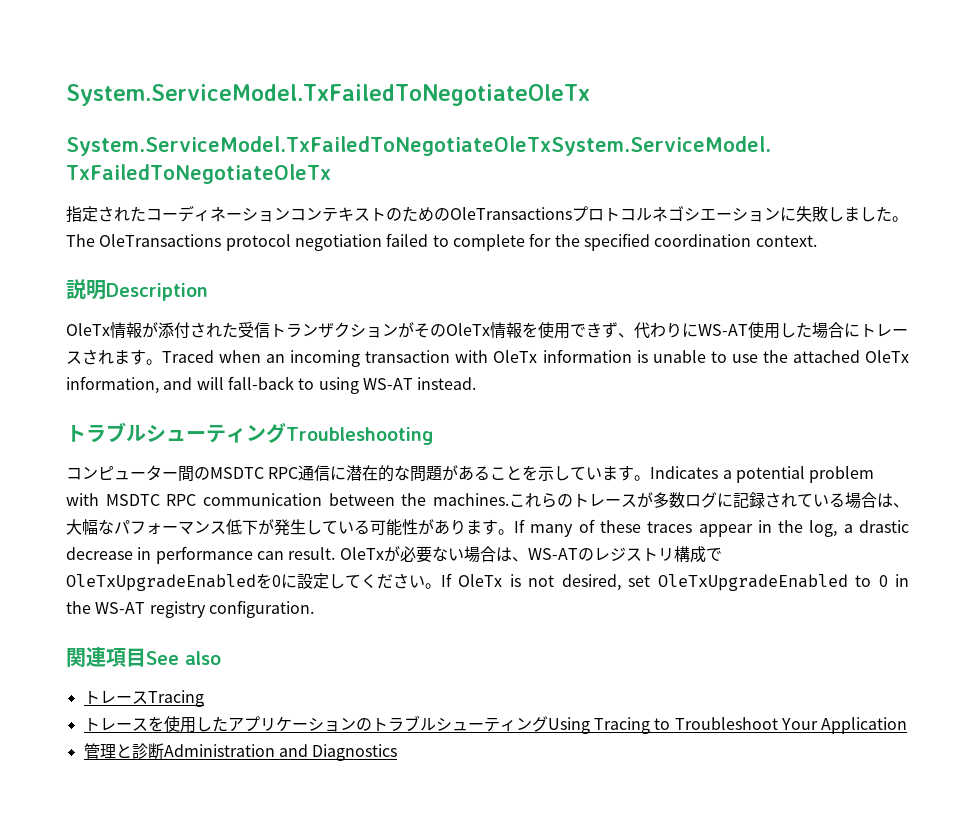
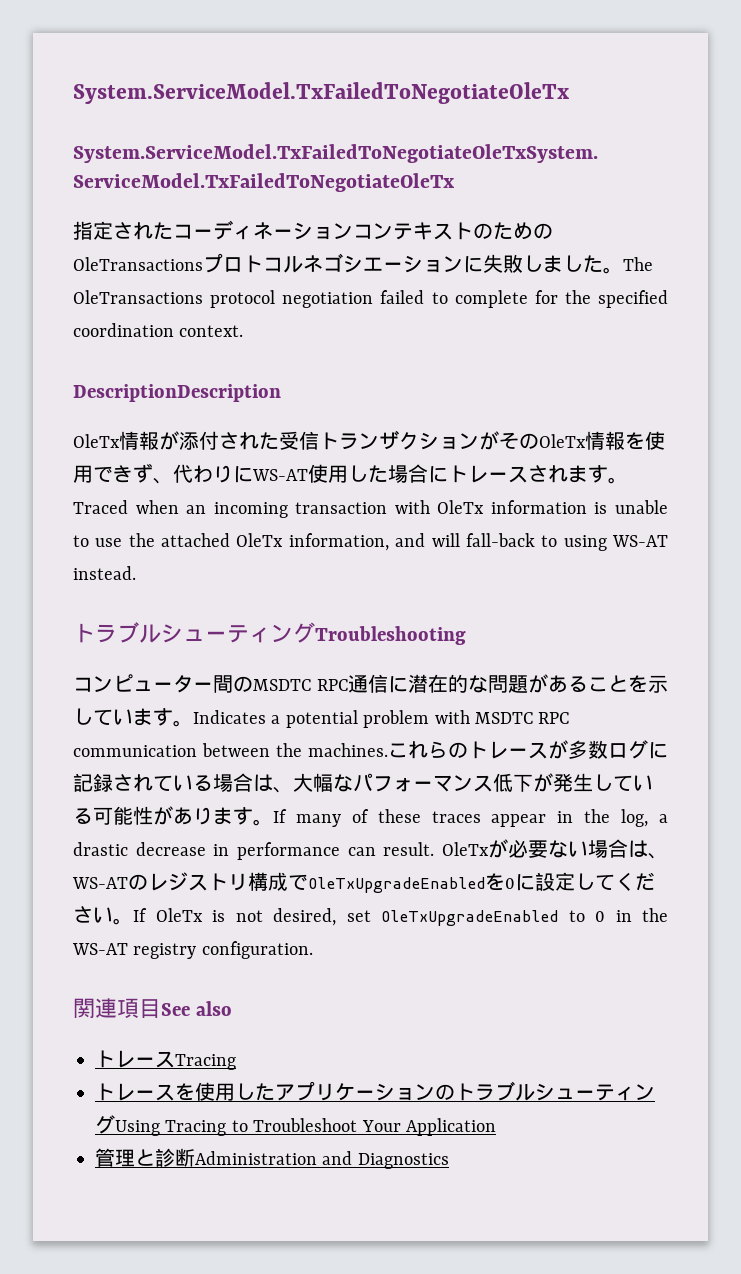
[66,279,208,301] 説明Description -> [73,384,281,402] DescriptionDescription

